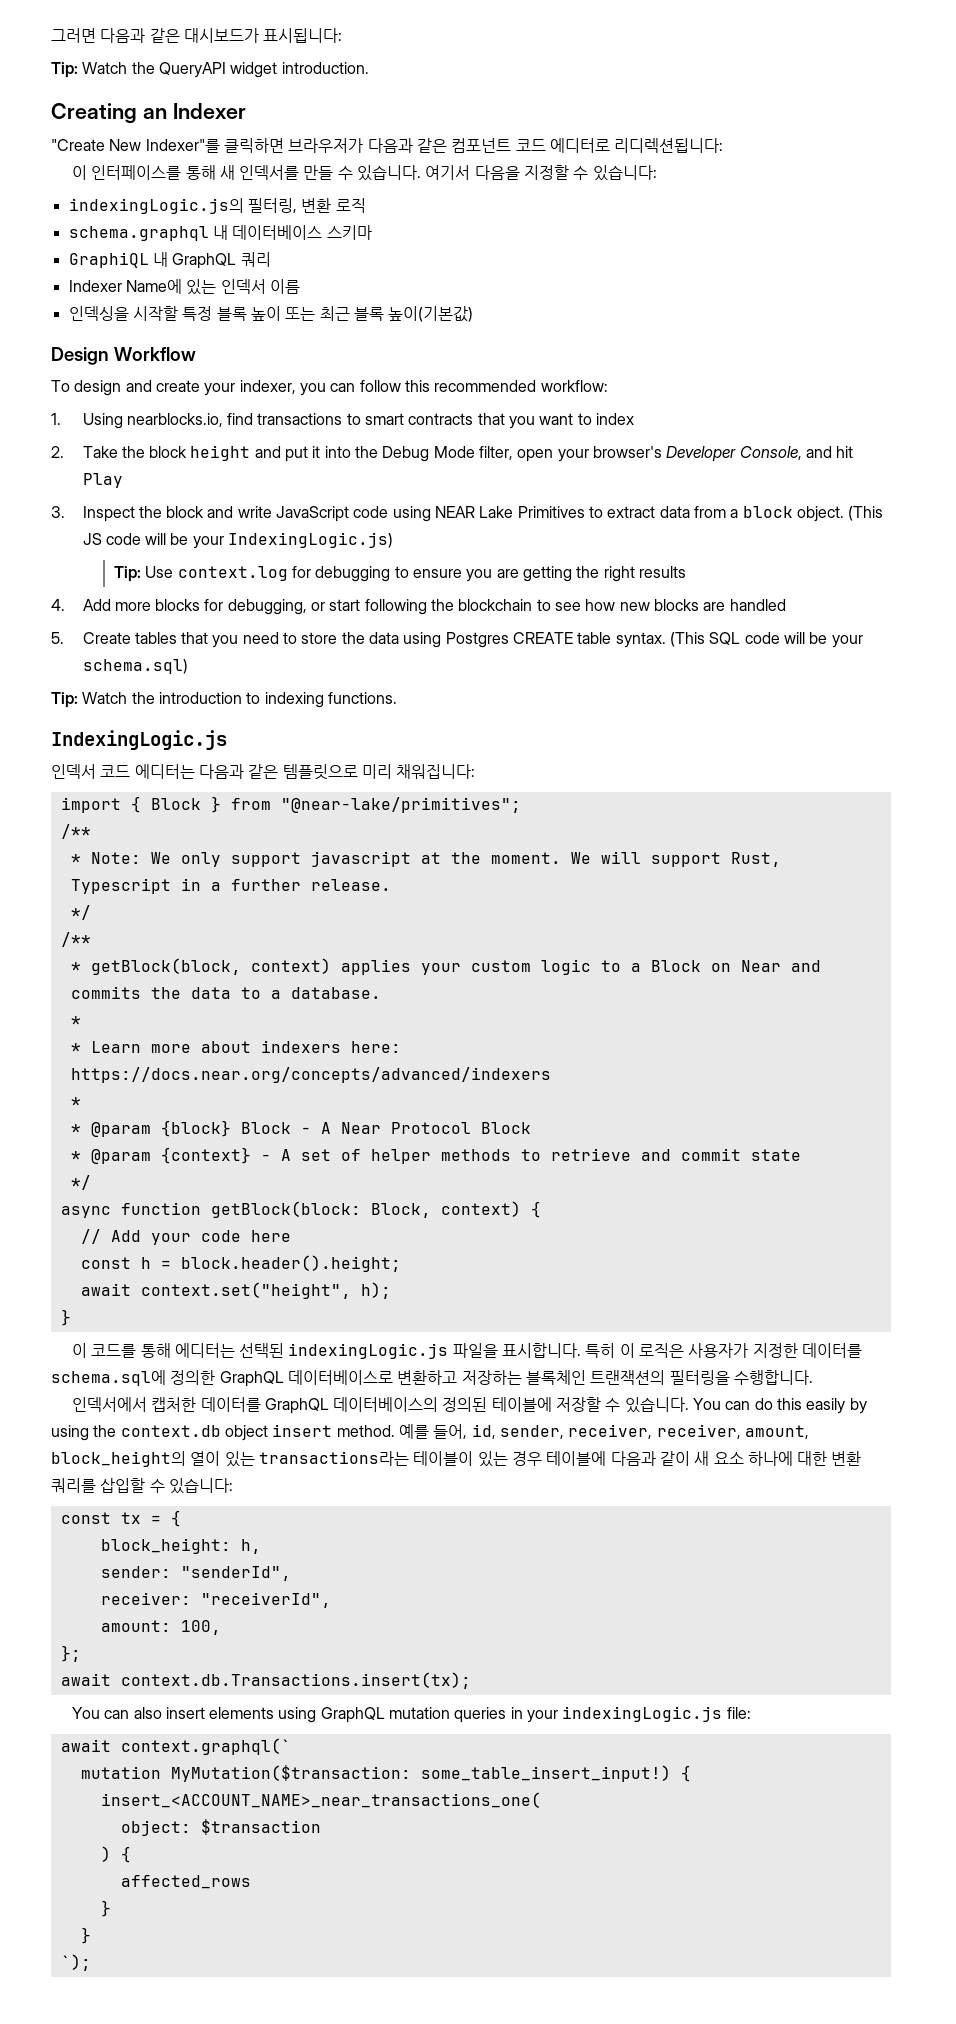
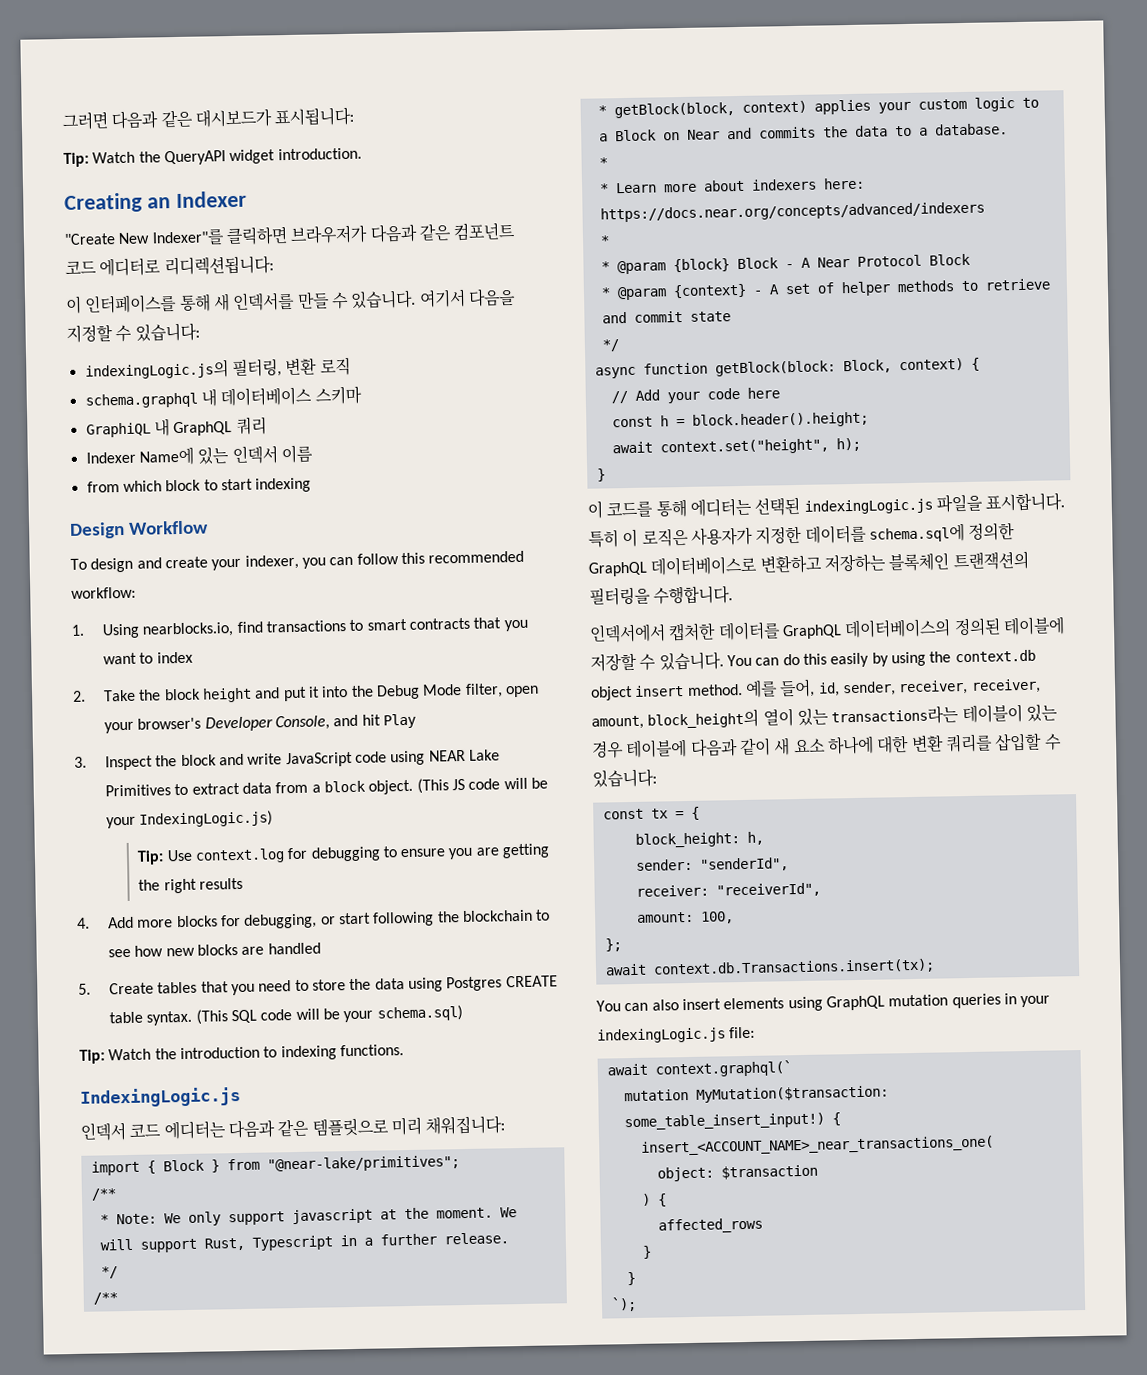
[68,306,474,322] 인덱싱을 시작할 특정 블록 높이 또는 최근 블록 높이(기본값) -> [86,477,312,493] from which block to start indexing

